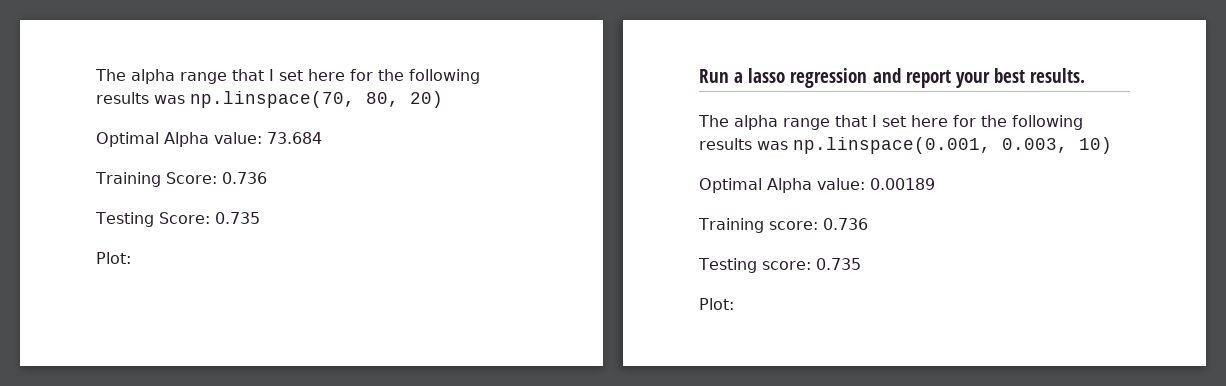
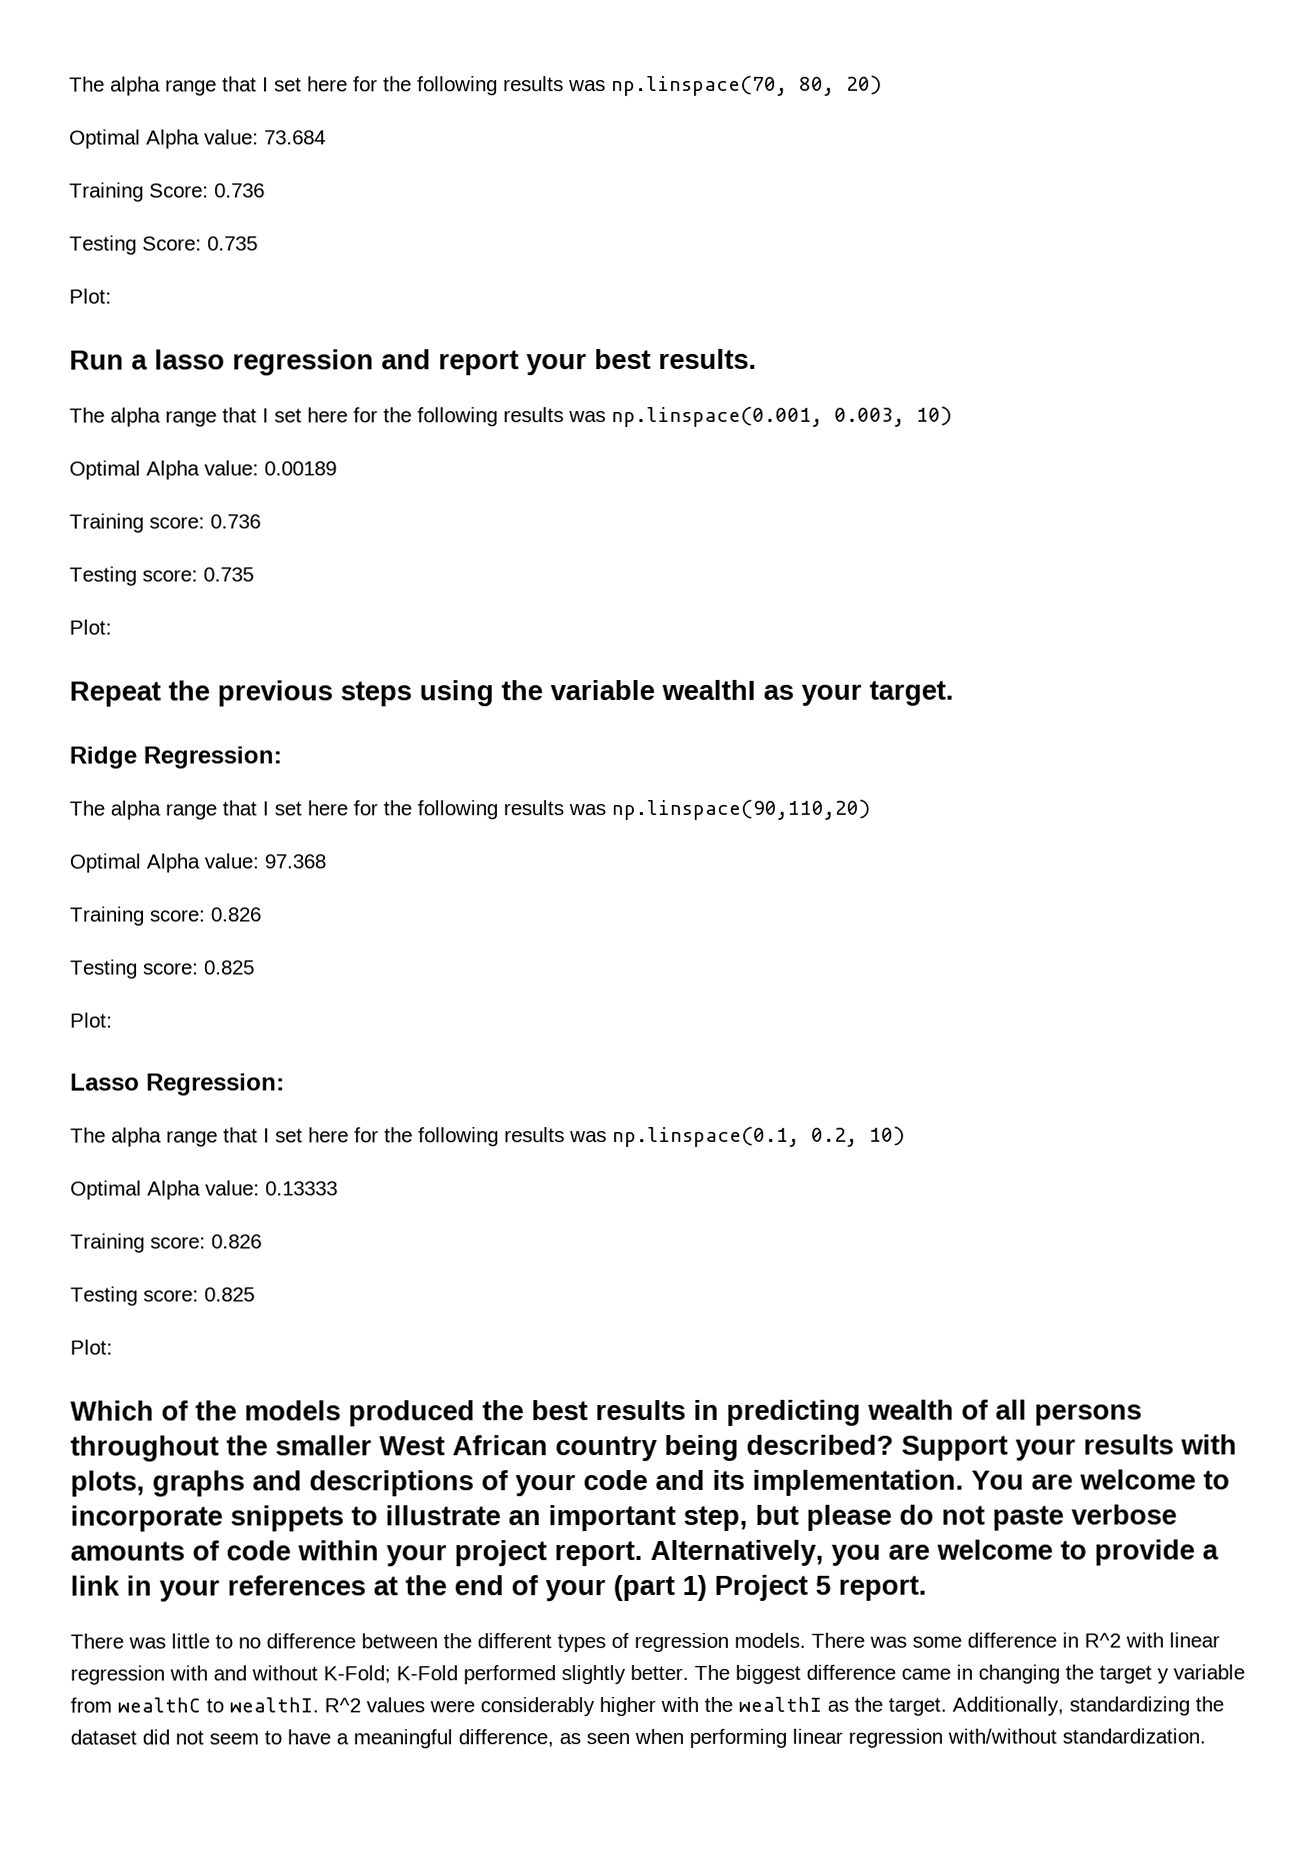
(734, 304) none -> [69,679,954,707] [69,746,282,769] [69,799,870,821] [69,853,326,873] [69,906,261,926] [70,959,255,979] [70,1012,113,1028] [70,1073,285,1096] [70,1126,905,1148] [70,1180,338,1200] [70,1233,262,1253] [70,1286,255,1306] [70,1339,113,1355] [70,1399,1142,1427] [70,1434,1237,1462] [70,1469,1230,1497] [70,1504,1177,1532] [70,1539,1219,1567] [70,1574,927,1602] [70,1632,1220,1653] [70,1664,1245,1685] [70,1696,1224,1717] [70,1728,1206,1749] // Repeat the previous steps using the variable wealthI as your target. // Ridge Regression: // The alpha range that I set here for the following results was np.linspace(90,110,20) // Optimal Alpha value: 97.368 // Training score: 0.826 // Testing score: 0.825 // Plot: // Lasso Regression: // The alpha range that I set here for the following results was np.linspace(0.1, 0.2, 10) // Optimal Alpha value: 0.13333 // Training score: 0.826 // Testing score: 0.825 // Plot: // Which of the models produced the best results in predicting wealth of all persons throughout the smaller West African country being described? Support your results with plots, graphs and descriptions of your code and its implementation. You are welcome to incorporate snippets to illustrate an important step, but please do not paste verbose amounts of code within your project report. Alternatively, you are welcome to provide a link in your references at the end of your (part 1) Project 5 report. // There was little to no difference between the different types of regression models. There was some difference in R^2 with linear regression with and without K-Fold; K-Fold performed slightly better. The biggest difference came in changing the target y variable from wealthC to wealthI. R^2 values were considerably higher with the wealthI as the target. Additionally, standardizing the dataset did not seem to have a meaningful difference, as seen when performing linear regression with/without standardization.

